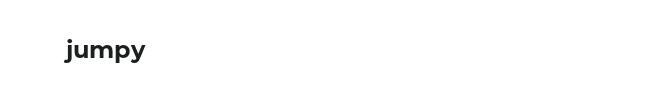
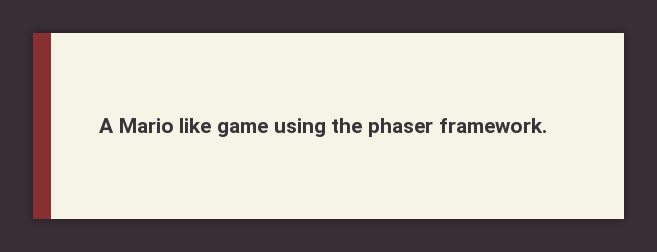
[63,39,146,63] jumpy -> [99,118,547,137] A Mario like game using the phaser framework.

